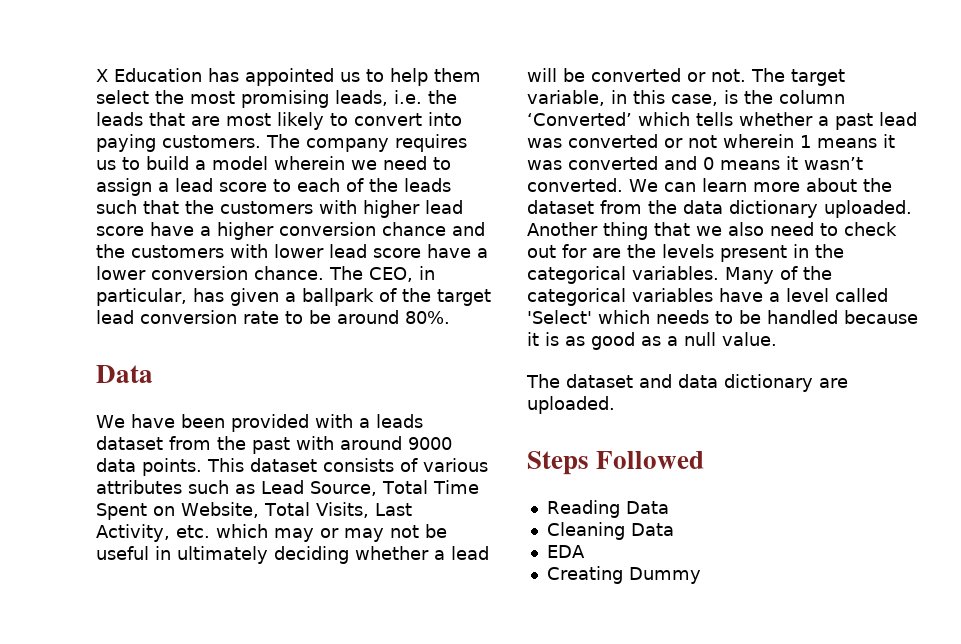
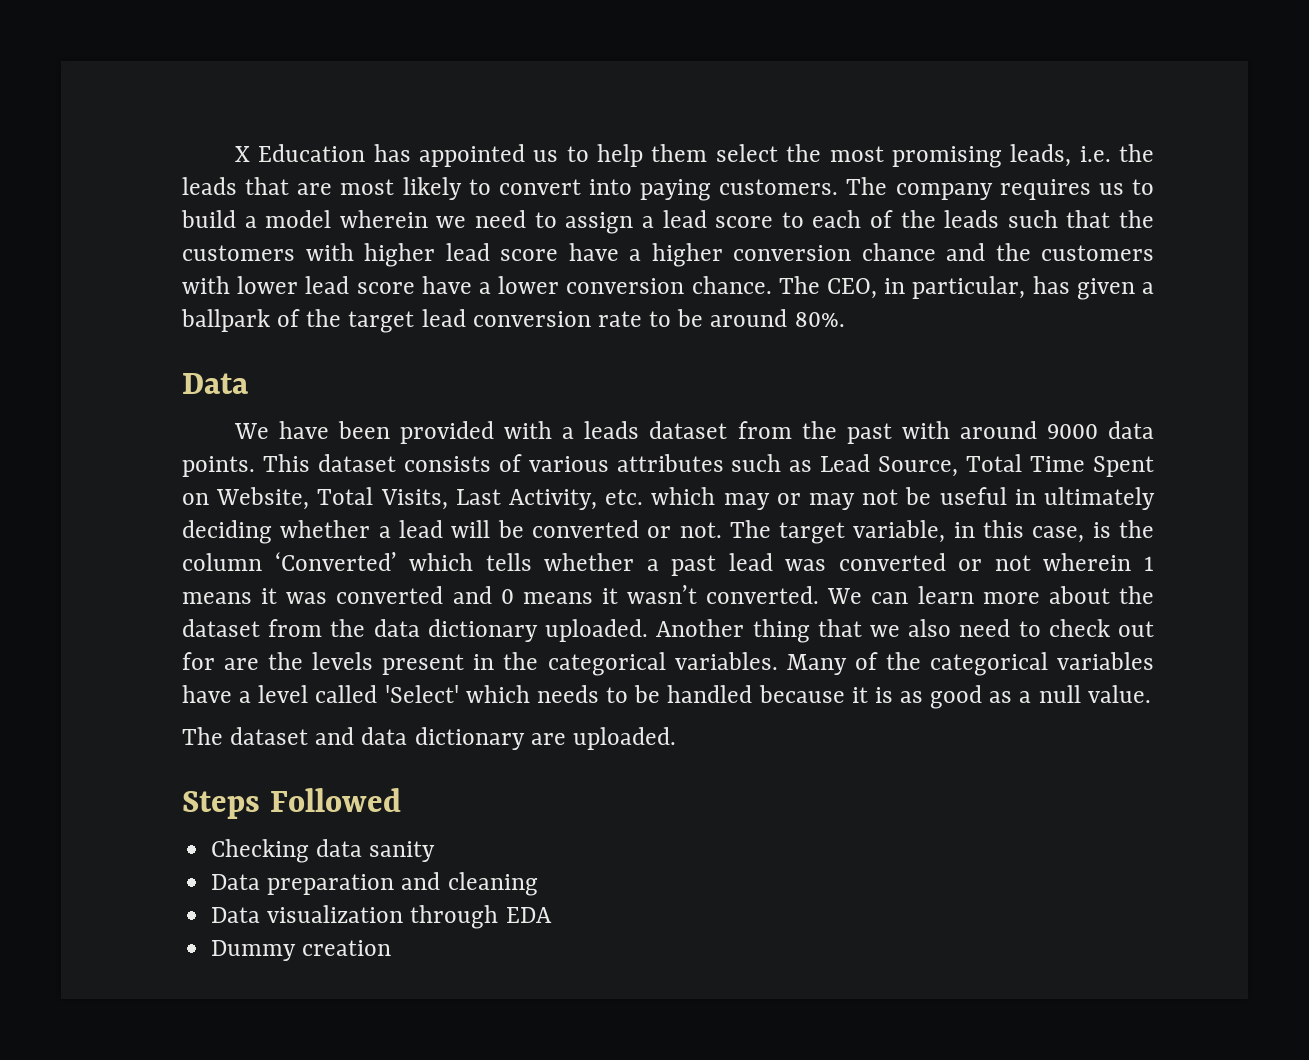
[546,500,669,518] [546,522,674,540] Reading Data // Cleaning Data // -> [211,839,436,863] [211,872,538,896] [211,905,499,929] Checking data sanity // Data preparation and cleaning // Data visualization through
[546,566,701,584] Creating Dummy -> [211,940,392,961] Dummy creation

